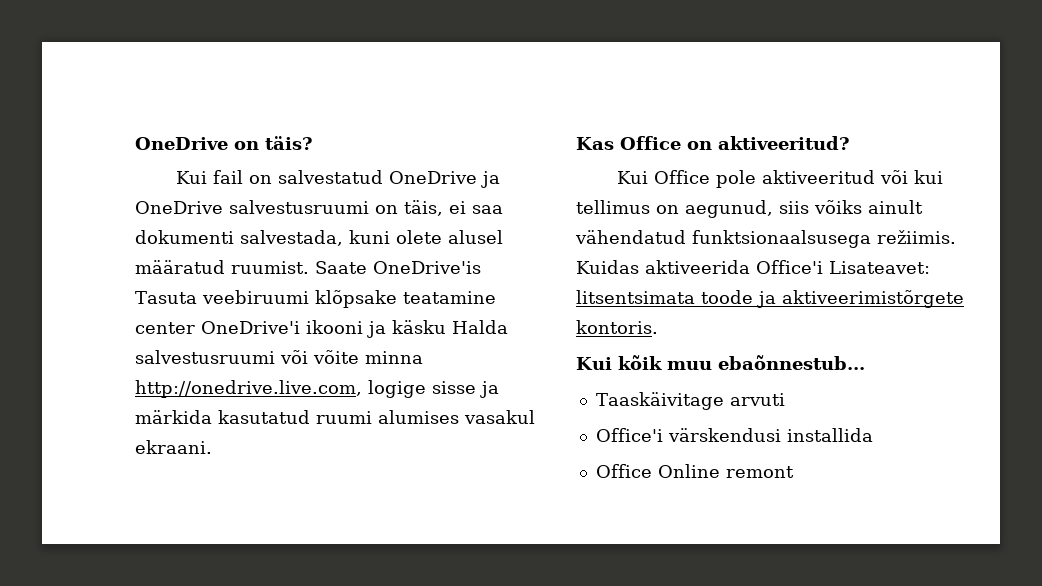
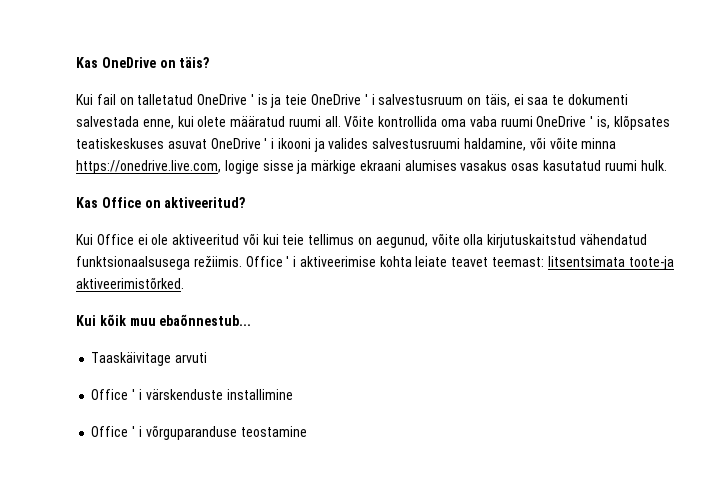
(135, 143) none -> [76,57,98,68] Kas
[277,170,500,188] [135,200,503,216] [135,230,503,246] [135,260,481,274] [135,290,496,308] [135,320,508,338] [135,350,275,364] salvestatud OneDrive ja OneDrive salvestusruumi on täis, ei saa dokumenti salvestada, kuni olete alusel määratud ruumist. Saate OneDrive'is Tasuta veebiruumi klõpsake teatamine center OneDrive'i ikooni ja käsku Halda salvestusruumi -> [137,94,629,108] [76,115,670,130] [76,138,527,152] talletatud OneDrive ' is ja teie OneDrive ' i salvestusruum on täis, ei saa te dokumenti salvestada enne, kui olete määratud ruumi all. Võite kontrollida oma vaba ruumi OneDrive ' is, klõpsates teatiskeskuses asuvat OneDrive ' i ikooni ja valides salvestusruumi haldamine,
[135,380,362,398] http://onedrive.live.com, -> [76,160,221,174] https://onedrive.live.com,
[135,410,535,424] [135,440,212,454] märkida kasutatud ruumi alumises vasakul ekraani. -> [311,160,667,174] märkige ekraani alumises vasakus osas kasutatud ruumi hulk.
[715,170,756,188] pole -> [137,234,169,245] ei ole
(943, 177) none -> [282,234,305,245] teie
[779,200,923,214] [575,230,956,248] [576,260,930,274] [576,290,964,308] [576,320,658,334] siis võiks ainult vähendatud funktsionaalsusega režiimis. Kuidas aktiveerida Office'i Lisateavet: litsentsimata toode ja aktiveerimistõrgete kontoris. -> [431,233,647,248] [76,256,674,270] [76,277,184,289] võite olla kirjutuskaitstud vähendatud funktsionaalsusega režiimis. Office ' i aktiveerimise kohta leiate teavet teemast: litsentsimata toote-ja aktiveerimistõrked.
[595,428,873,442] [595,464,794,478] Office'i värskendusi installida // Office Online remont -> [91,389,293,400] [91,425,307,440] Office ' i värskenduste installimine // Office ' i võrguparanduse teostamine

